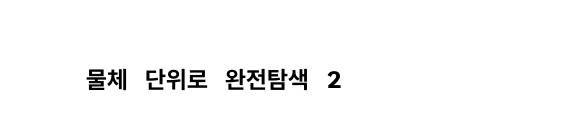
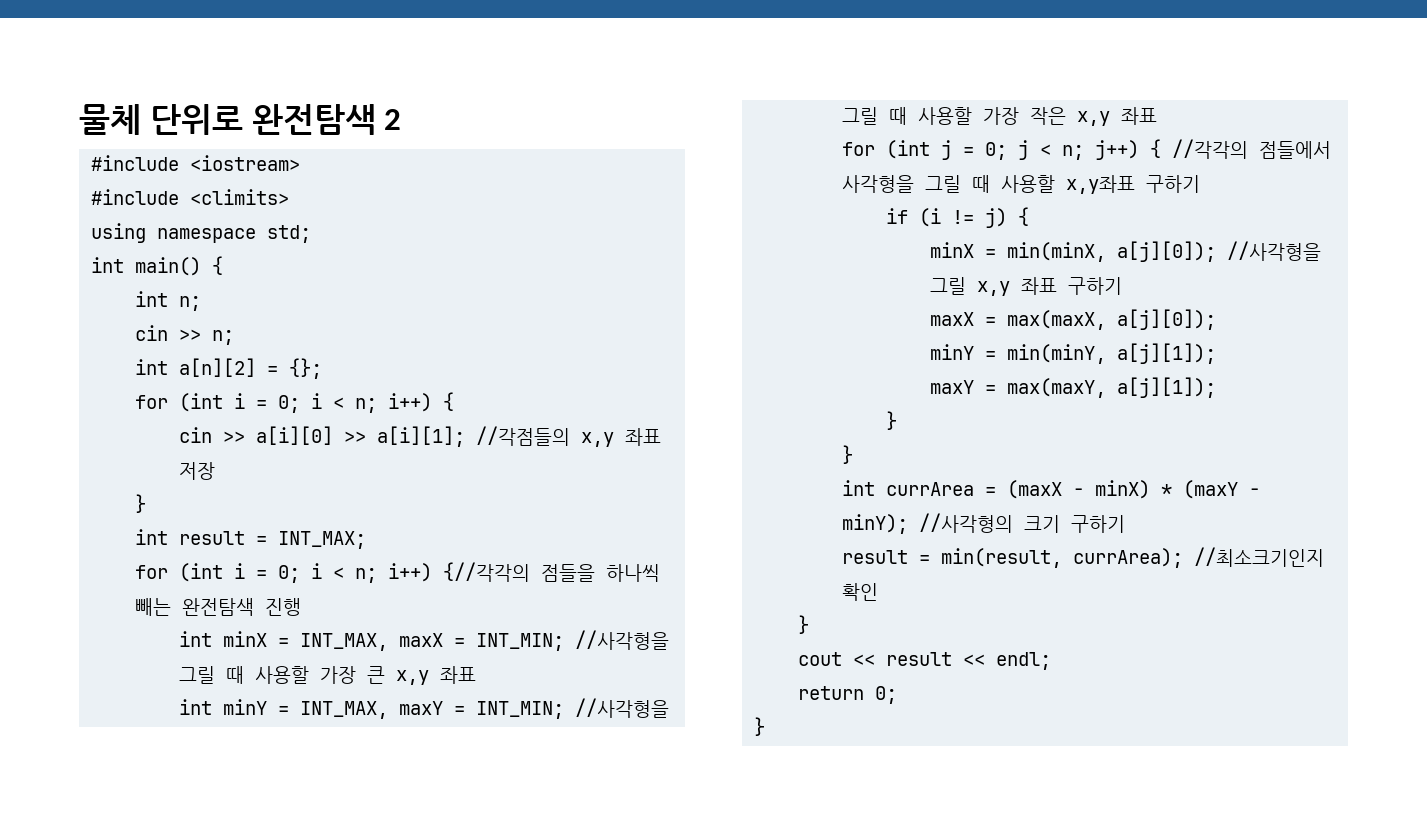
(343, 79) none -> [91,155,300,171] [91,189,289,205] [91,223,311,243] [91,256,223,276] [135,291,201,311] [135,325,234,345] [135,358,322,379] [135,392,454,413] [179,426,661,447] [179,462,215,480] [135,494,146,513] [135,529,366,549] [135,562,660,583] [135,598,301,616] [179,630,669,651] [179,666,476,685] [179,698,669,719] [842,107,1157,126] [842,139,1331,160] [842,175,1200,194] [886,207,1029,228] [930,241,1321,262] [930,277,1122,296] [930,309,1216,330] [930,343,1216,364] [930,377,1216,398] [886,411,897,430] [842,445,853,464] [842,480,1260,499] [842,513,1125,534] [842,547,1324,568] [842,583,878,601] [798,615,809,634] [798,652,1051,670] [798,686,897,704] [754,717,765,736] // #include <iostream> // #include <climits> // using namespace std; // int main() { // int n; // cin >> n; // int a[n][2] = {}; // for (int i = 0; i < n; i++) { // cin >> a[i][0] >> a[i][1]; //각점들의 x,y 좌표 저장 // } // int result = INT_MAX; // for (int i = 0; i < n; i++) {//각각의 점들을 하나씩 빼는 완전탐색 진행 // int minX = INT_MAX, maxX = INT_MIN; //사각형을 그릴 때 사용할 가장 큰 x,y 좌표 // int minY = INT_MAX, maxY = INT_MIN; //사각형을 그릴 때 사용할 가장 작은 x,y 좌표 // for (int j = 0; j < n; j++) { //각각의 점들에서 사각형을 그릴 때 사용할 x,y좌표 구하기 // if (i != j) { // minX = min(minX, a[j][0]); //사각형을 그릴 x,y 좌표 구하기 // maxX = max(maxX, a[j][0]); // minY = min(minY, a[j][1]); // maxY = max(maxY, a[j][1]); // } // } // int currArea = (maxX - minX) * (maxY - minY); //사각형의 크기 구하기 // result = min(result, currArea); //최소크기인지 확인 // } // cout << result << endl; // return 0; // }

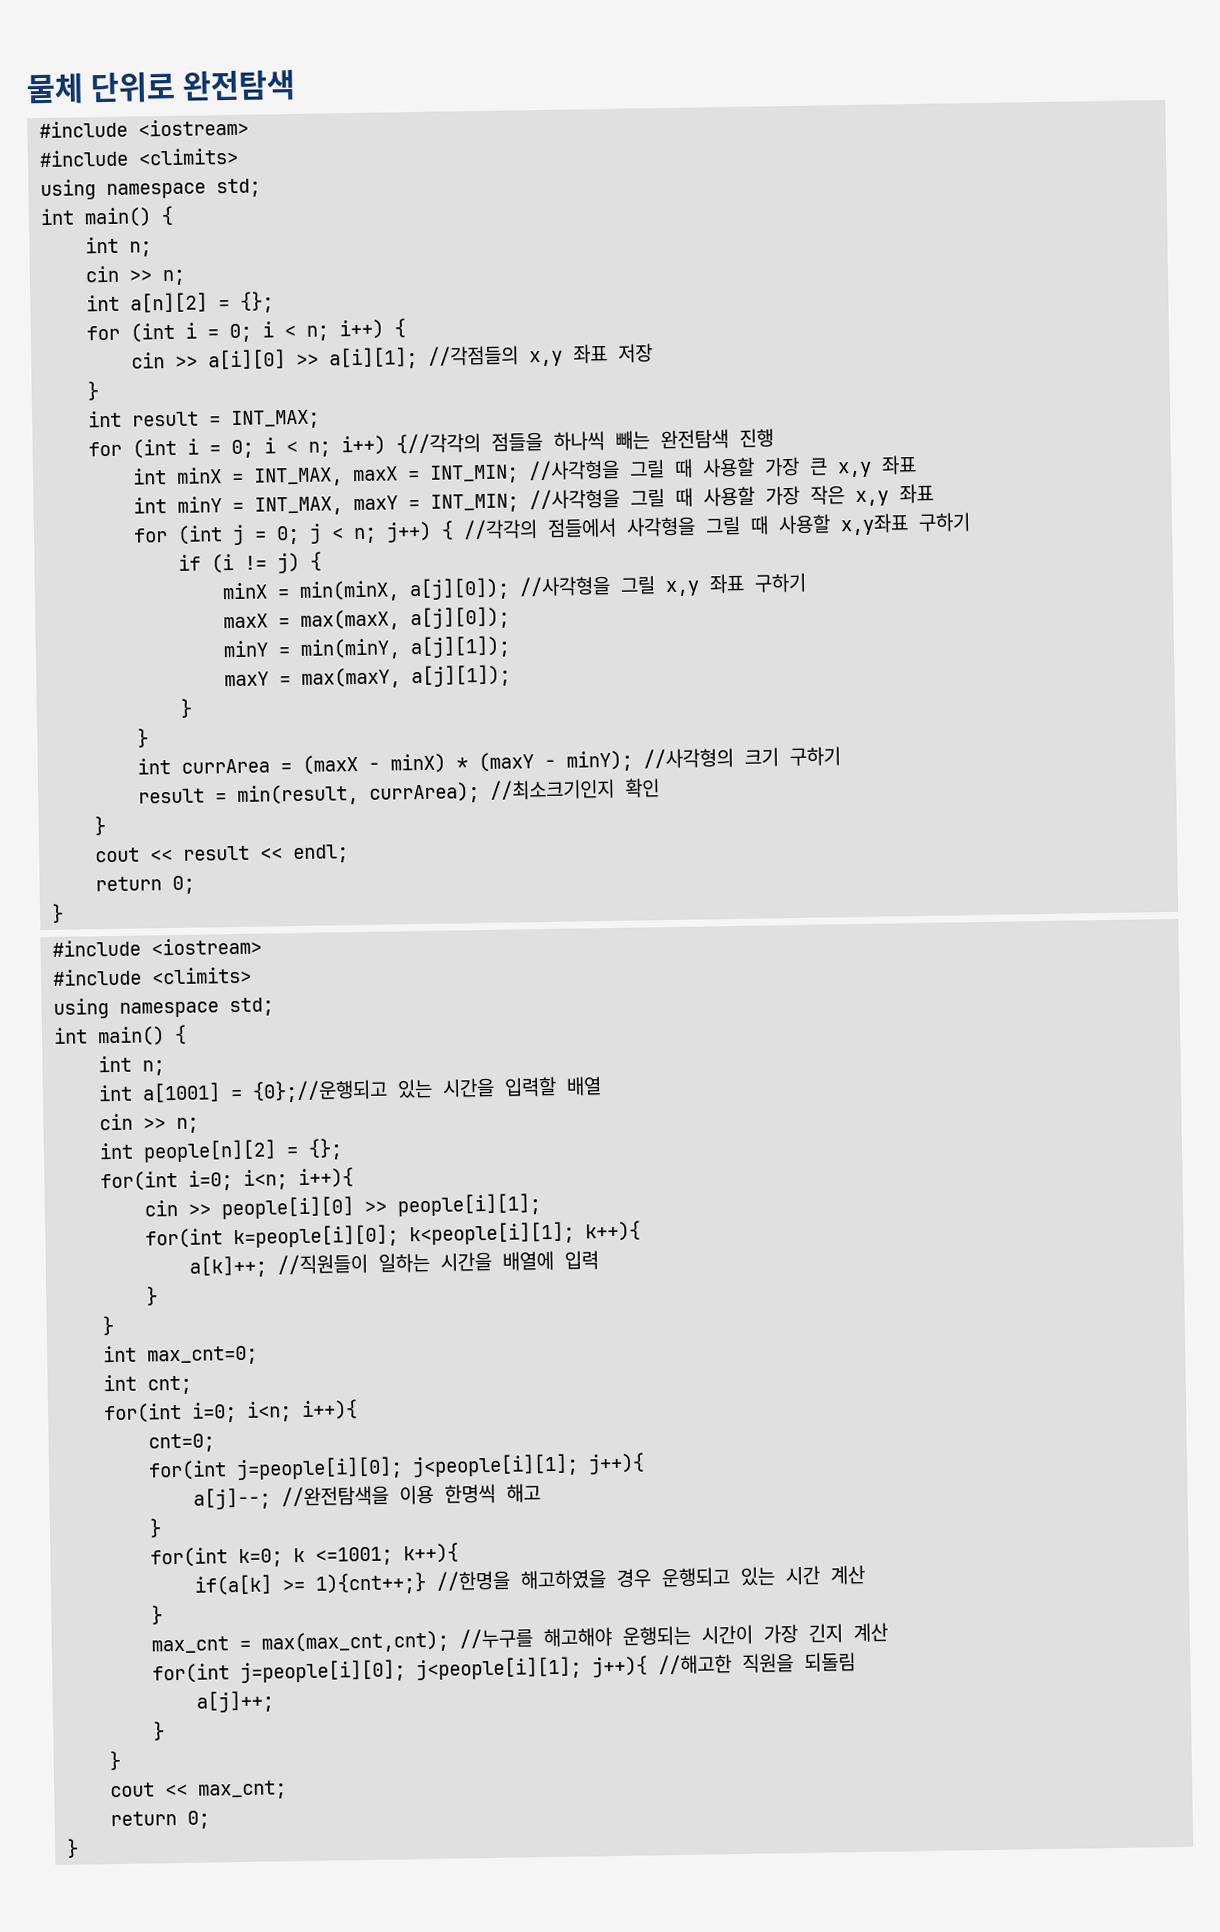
[384,109,402,130] 2 -> (297, 85) none
(765, 726) none -> [51,937,262,957] [51,966,252,986] [52,997,274,1019] [52,1024,187,1047] [97,1055,165,1076] [97,1076,602,1103] [98,1113,199,1133] [98,1138,343,1163] [99,1167,354,1192] [143,1193,541,1220] [144,1220,641,1249] [188,1250,599,1278] [145,1286,158,1306] [101,1316,114,1336] [102,1345,258,1366] [102,1374,192,1395] [102,1399,358,1424] [147,1433,215,1453] [147,1452,645,1481] [192,1483,541,1510] [148,1518,162,1538] [149,1542,459,1568] [193,1564,865,1596] [150,1605,163,1625] [150,1622,888,1654] [151,1652,856,1684] [195,1690,274,1713] [152,1721,165,1741] [108,1750,121,1771] [109,1780,287,1800] [109,1810,210,1829] [65,1838,79,1858] // #include <iostream> // #include <climits> // using namespace std; // int main() { // int n; // int a[1001] = {0};//운행되고 있는 시간을 입력할 배열 // cin >> n; // int people[n][2] = {}; // for(int i=0; i<n; i++){ // cin >> people[i][0] >> people[i][1]; // for(int k=people[i][0]; k<people[i][1]; k++){ // a[k]++; //직원들이 일하는 시간을 배열에 입력 // } // } // int max_cnt=0; // int cnt; // for(int i=0; i<n; i++){ // cnt=0; // for(int j=people[i][0]; j<people[i][1]; j++){ // a[j]--; //완전탐색을 이용 한명씩 해고 // } // for(int k=0; k <=1001; k++){ // if(a[k] >= 1){cnt++;} //한명을 해고하였을 경우 운행되고 있는 시간 계산 // } // max_cnt = max(max_cnt,cnt); //누구를 해고해야 운행되는 시간이 가장 긴지 계산 // for(int j=people[i][0]; j<people[i][1]; j++){ //해고한 직원을 되돌림 // a[j]++; // } // } // cout << max_cnt; // return 0; // }

